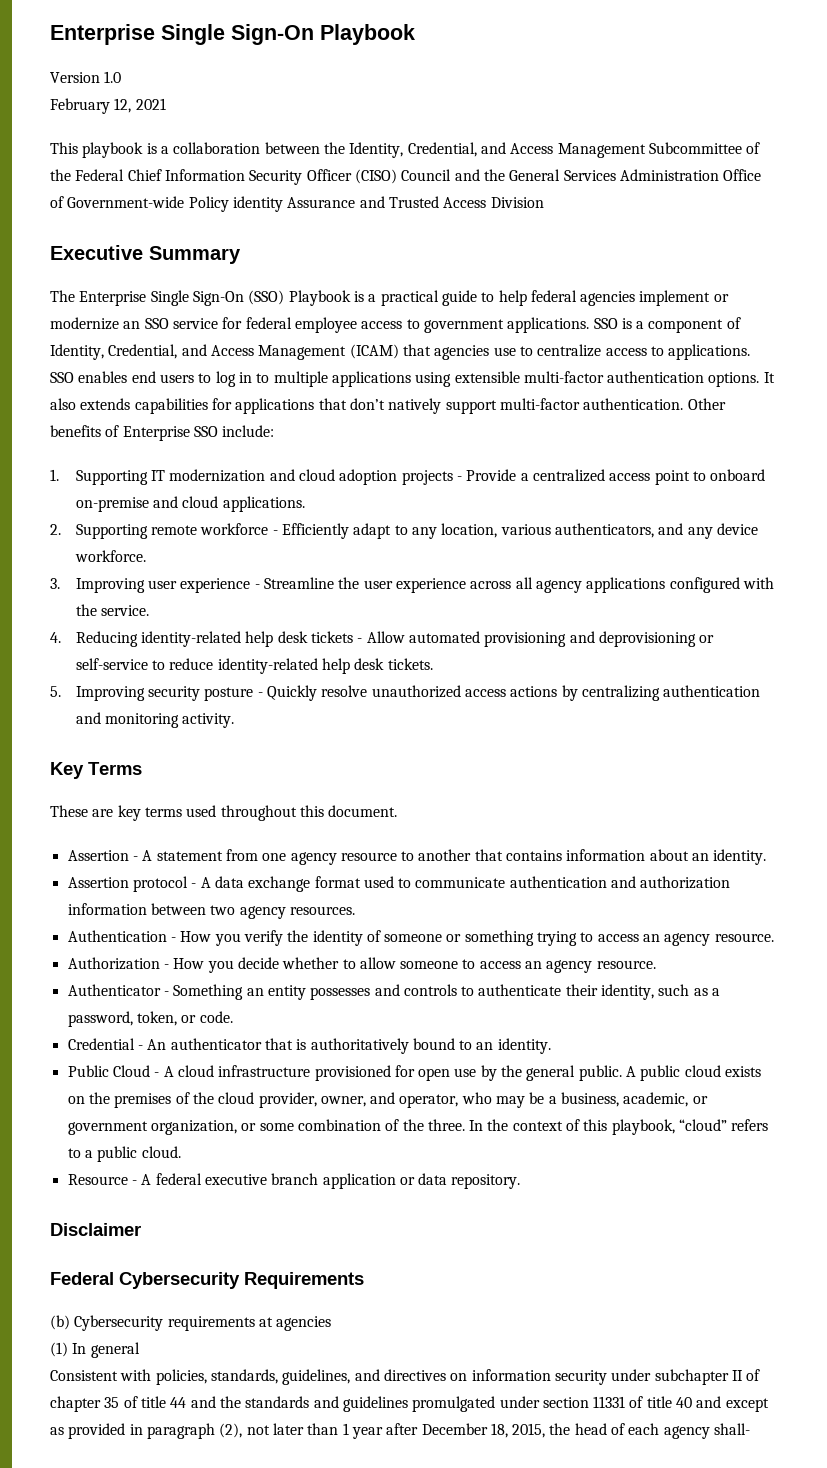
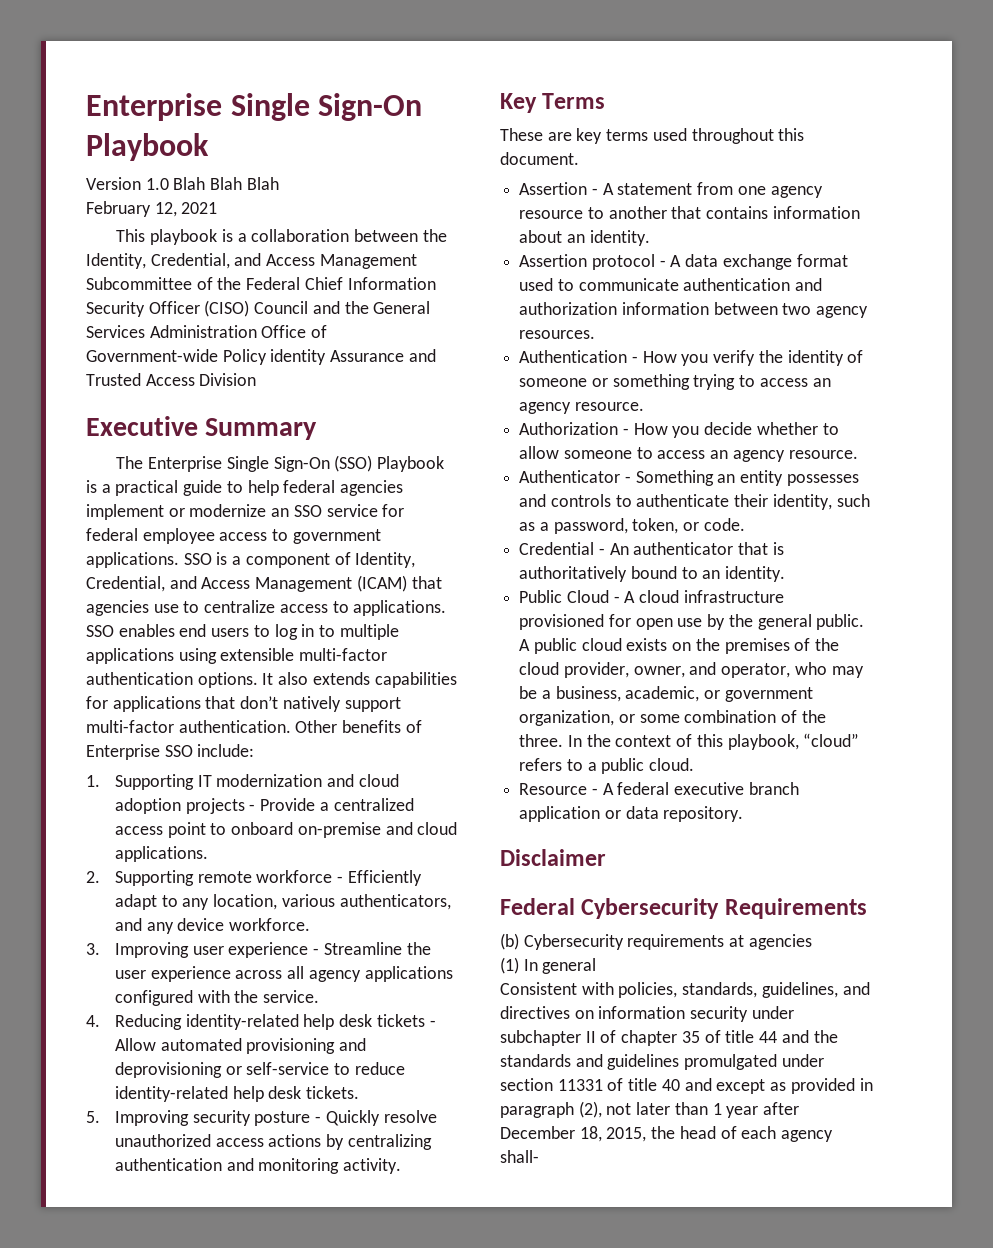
(122, 77) none -> [173,177,279,190] Blah Blah Blah

